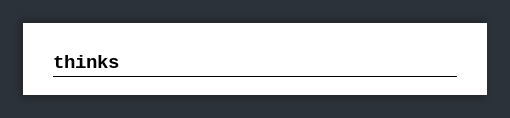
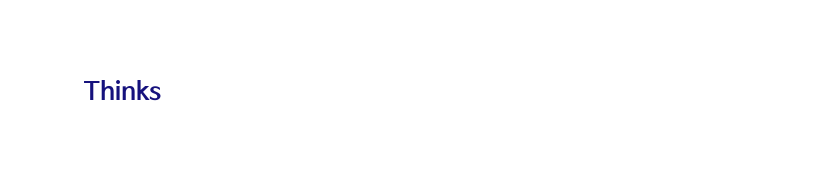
[53,55,119,68] thinks -> [84,80,161,101] Thinks

